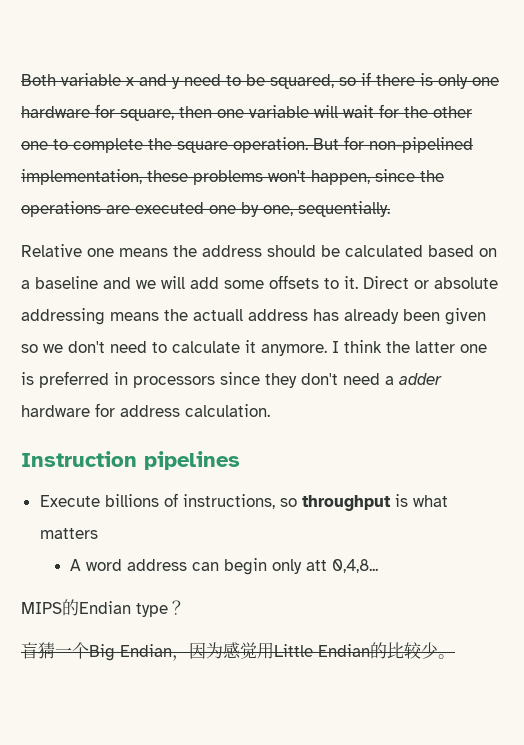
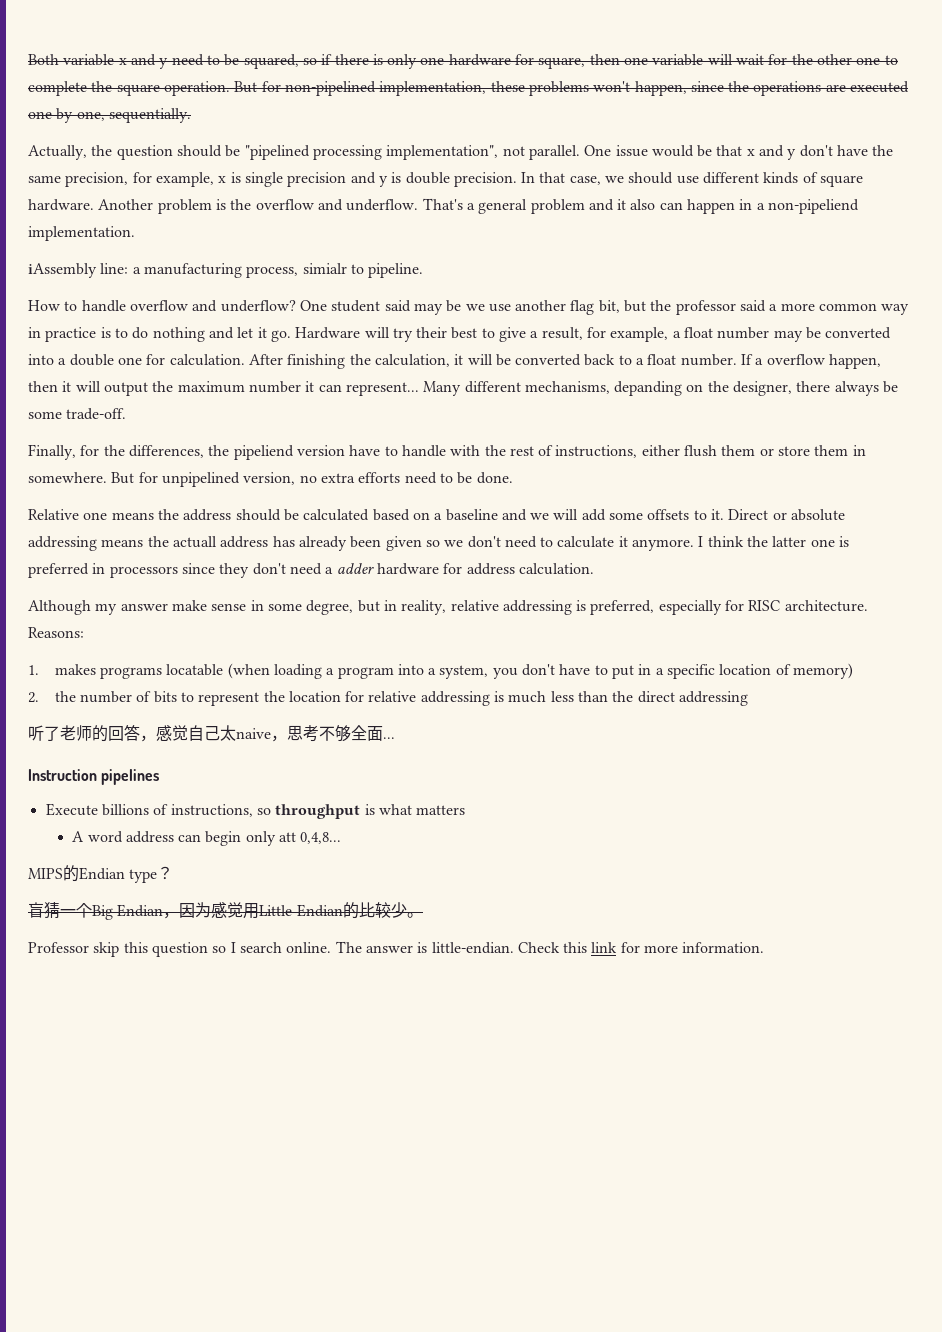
(390, 209) none -> [28,145,894,160] [28,172,864,187] [28,198,860,214] [28,226,135,241] [28,263,424,278] [28,300,910,315] [28,327,892,342] [28,354,882,369] [28,381,899,396] [28,408,127,420] [28,444,866,460] [28,472,513,487] // Actually, the question should be "pipelined processing implementation", not parallel. One issue would be that x and y don't have the same precision, for example, x is single precision and y is double precision. In that case, we should use different kinds of square hardware. Another problem is the overflow and underflow. That's a general problem and it also can happen in a non-pipeliend implementation. // ℹAssembly line: a manufacturing process, simialr to pipeline. // How to handle overflow and underflow? One student said may be we use another flag bit, but the professor said a more common way in practice is to do nothing and let it go. Hardware will try their best to give a result, for example, a float number may be converted into a double one for calculation. After finishing the calculation, it will be converted back to a float number. If a overflow happen, then it will output the maximum number it can represent... Many different mechanisms, depanding on the designer, there always be some trade-off. // Finally, for the differences, the pipeliend version have to handle with the rest of instructions, either flush them or store them in somewhere. But for unpipelined version, no extra efforts need to be done.
(270, 410) none -> [28,600,868,615] [28,627,84,638] [28,663,853,679] [28,691,749,706] [28,725,395,742] // Although my answer make sense in some degree, but in reality, relative addressing is preferred, especially for RISC architecture. Reasons: // 1. makes programs locatable (when loading a program into a system, you don't have to put in a specific location of memory) // 2. the number of bits to represent the location for relative addressing is much less than the direct addressing // 听了老师的回答，感觉自己太naive，思考不够全面...
(455, 656) none -> [28,941,765,957] // Professor skip this question so I search online. The answer is little-endian. Check this link for more information.

